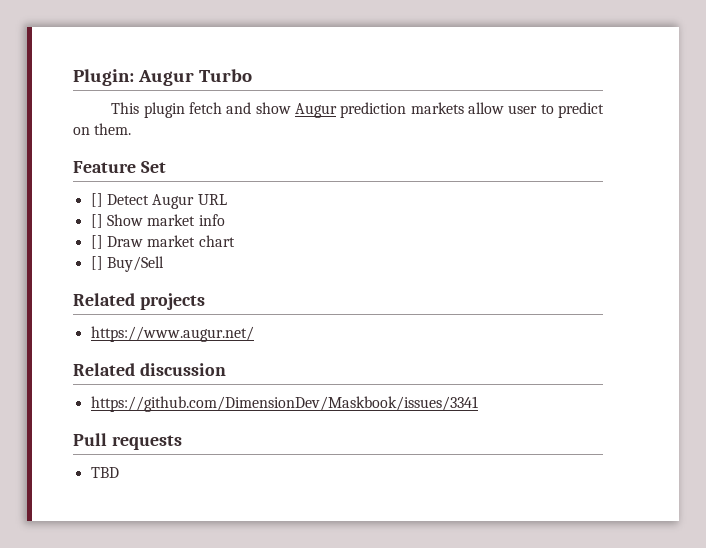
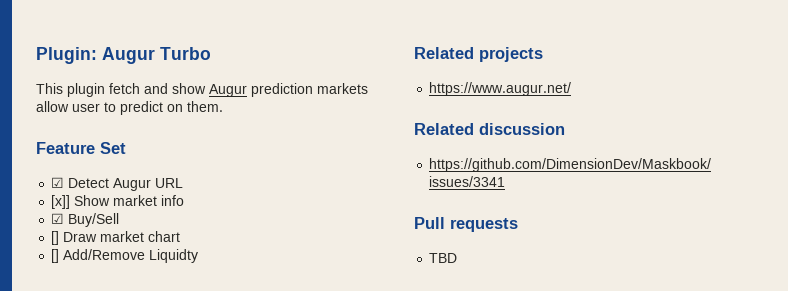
[90,193,103,207] [] -> [51,177,65,188] ☑
[90,214,103,228] [] -> [51,195,71,209] [x]]
(225, 220) none -> [51,213,120,227] // ☑ Buy/Sell
[106,256,164,272] Buy/Sell -> [63,249,199,263] Add/Remove Liquidty

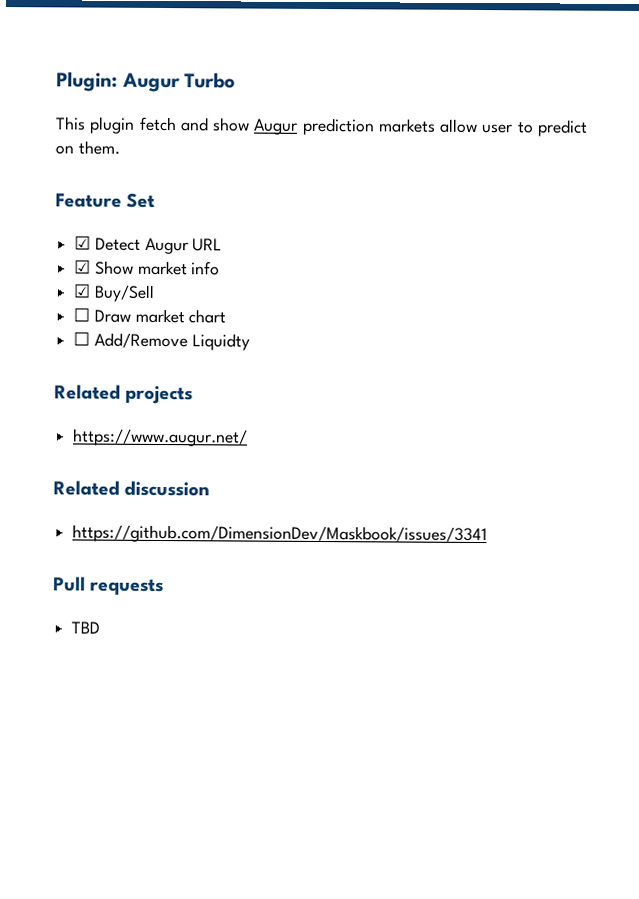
[51,195,71,209] [x]] -> [74,259,92,274] ☑
[51,231,60,245] [] -> [73,307,91,322] ☐
[51,249,60,263] [] -> [73,331,91,346] ☐

